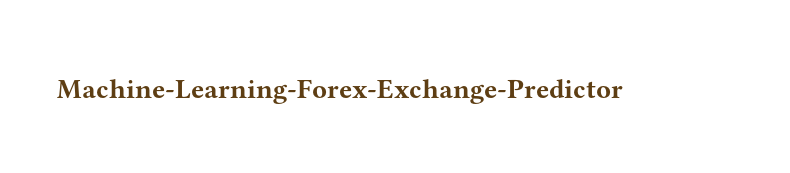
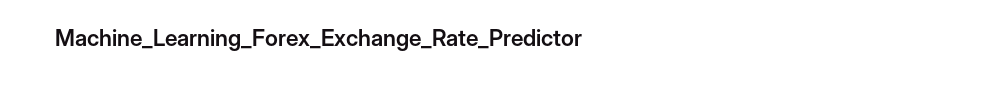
[57,79,623,104] Machine-Learning-Forex-Exchange-Predictor -> [55,29,582,51] Machine_Learning_Forex_Exchange_Rate_Predictor

